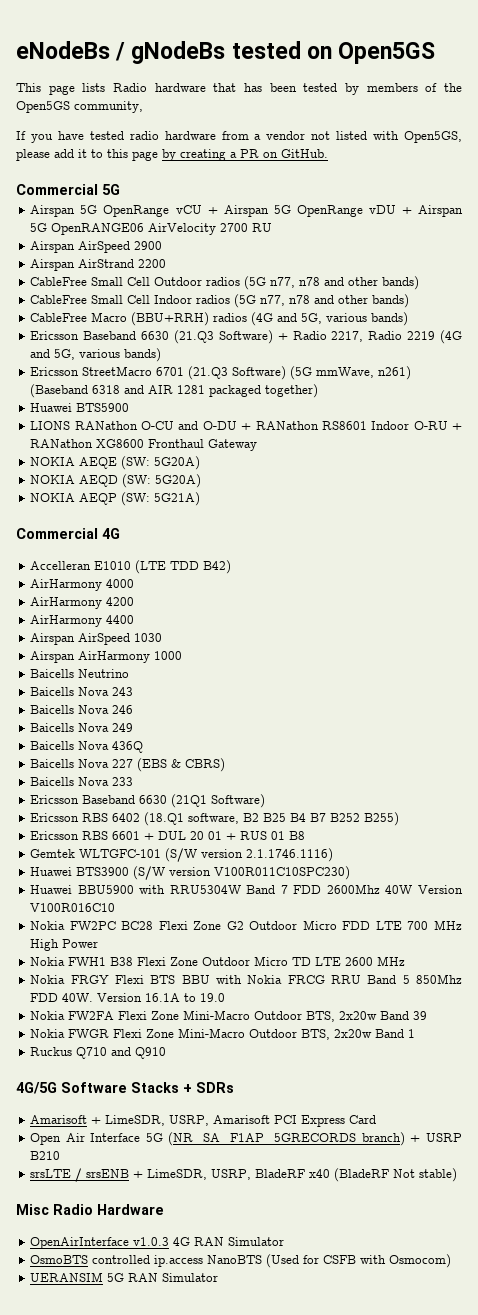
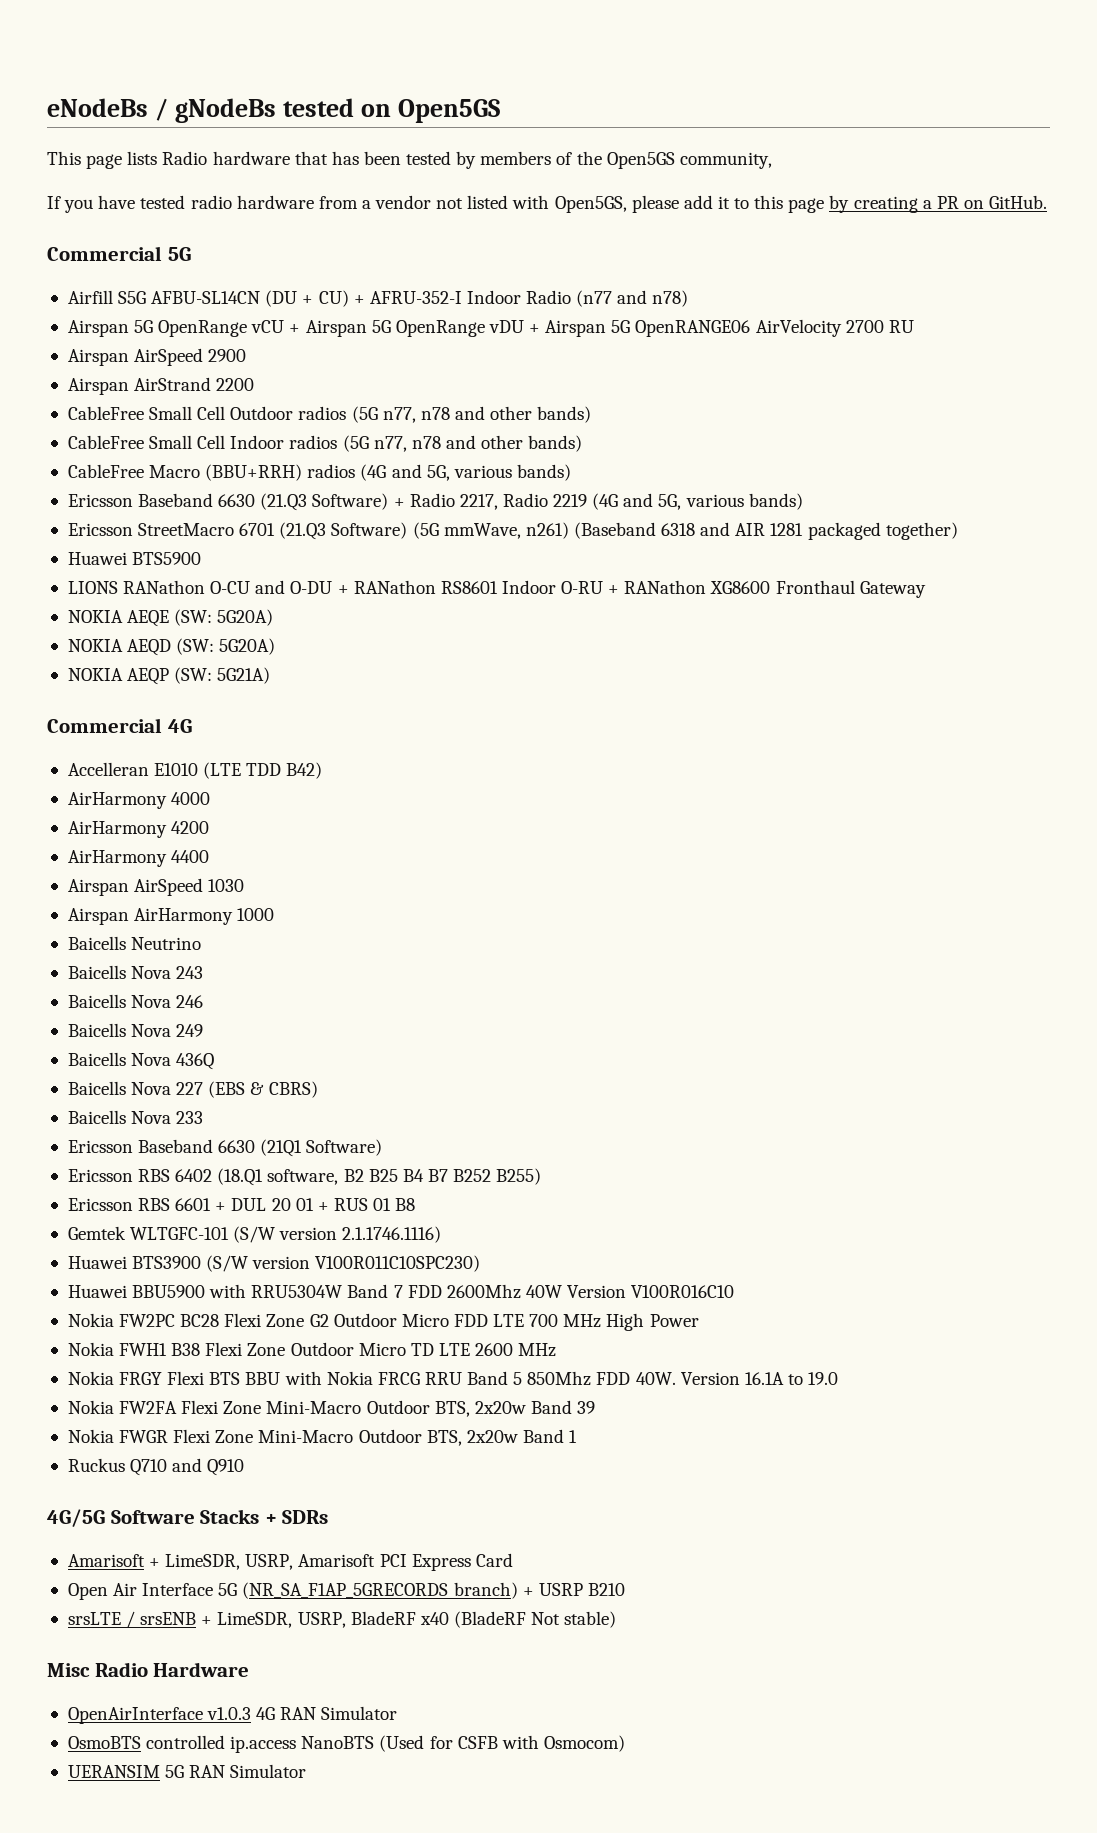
(120, 189) none -> [67,290,689,307] // Airfill S5G AFBU-SL14CN (DU + CU) + AFRU-352-I Indoor Radio (n77 and n78)

